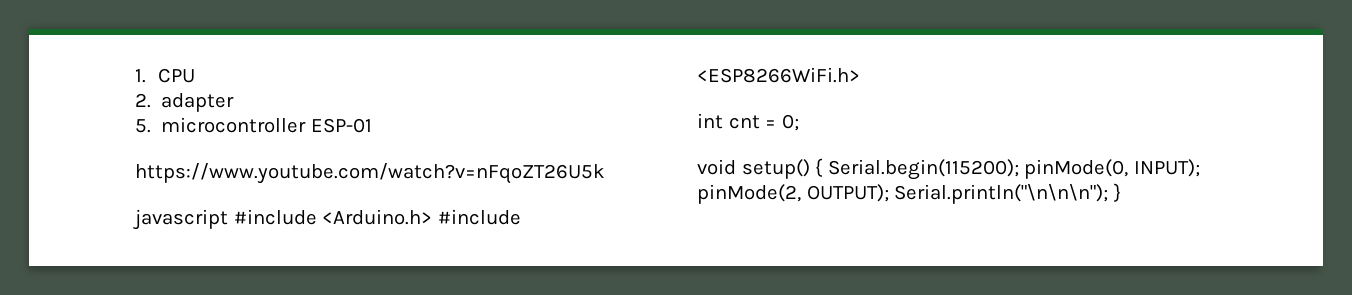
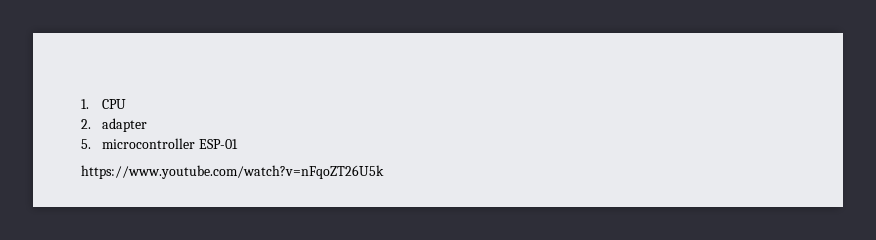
[133,209,521,230] [697,67,860,83] [697,113,799,131] [697,158,1200,180] [697,183,1121,204] // javascript #include <Arduino.h> #include <ESP8266WiFi.h> // int cnt = 0; // void setup() { Serial.begin(115200); pinMode(0, INPUT); pinMode(2, OUTPUT); Serial.println("\n\n\n"); } -> (384, 172) none

